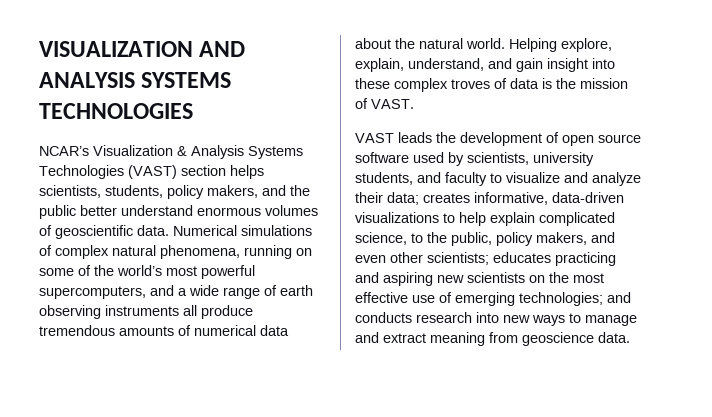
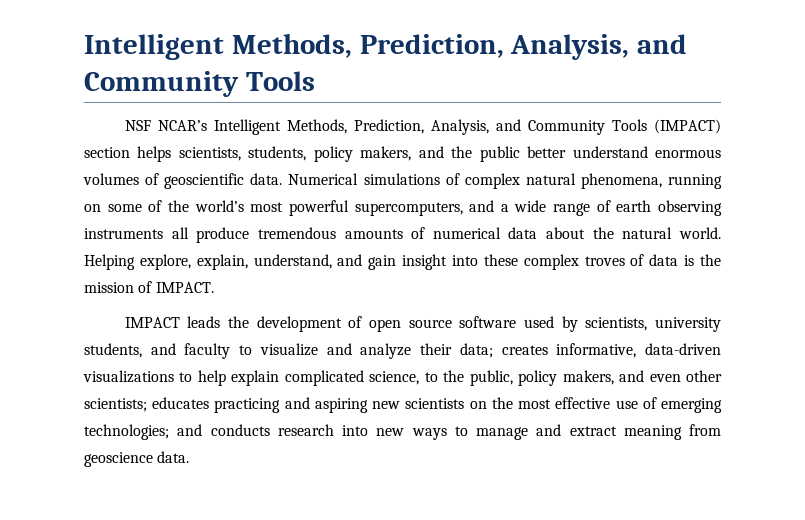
[39,41,246,57] [39,72,232,88] [39,103,193,119] [39,145,303,159] [39,165,177,179] VISUALIZATION AND ANALYSIS SYSTEMS TECHNOLOGIES // NCAR’s Visualization & Analysis Systems Technologies (VAST) -> [84,33,688,60] [84,71,315,97] [124,119,721,135] Intelligent Methods, Prediction, Analysis, and Community Tools // NSF NCAR’s Intelligent Methods, Prediction, Analysis, and Community Tools (IMPACT)
[371,99,414,109] [355,133,394,143] VAST. // VAST -> [155,282,214,293] [124,317,180,328] IMPACT. // IMPACT

